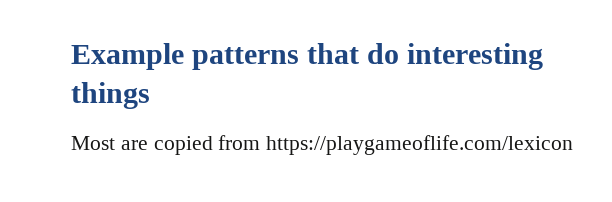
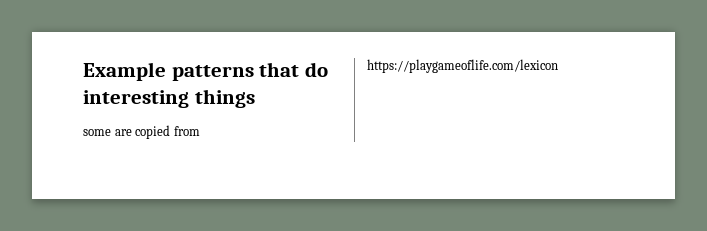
[71,136,115,150] Most -> [83,129,111,136] some

